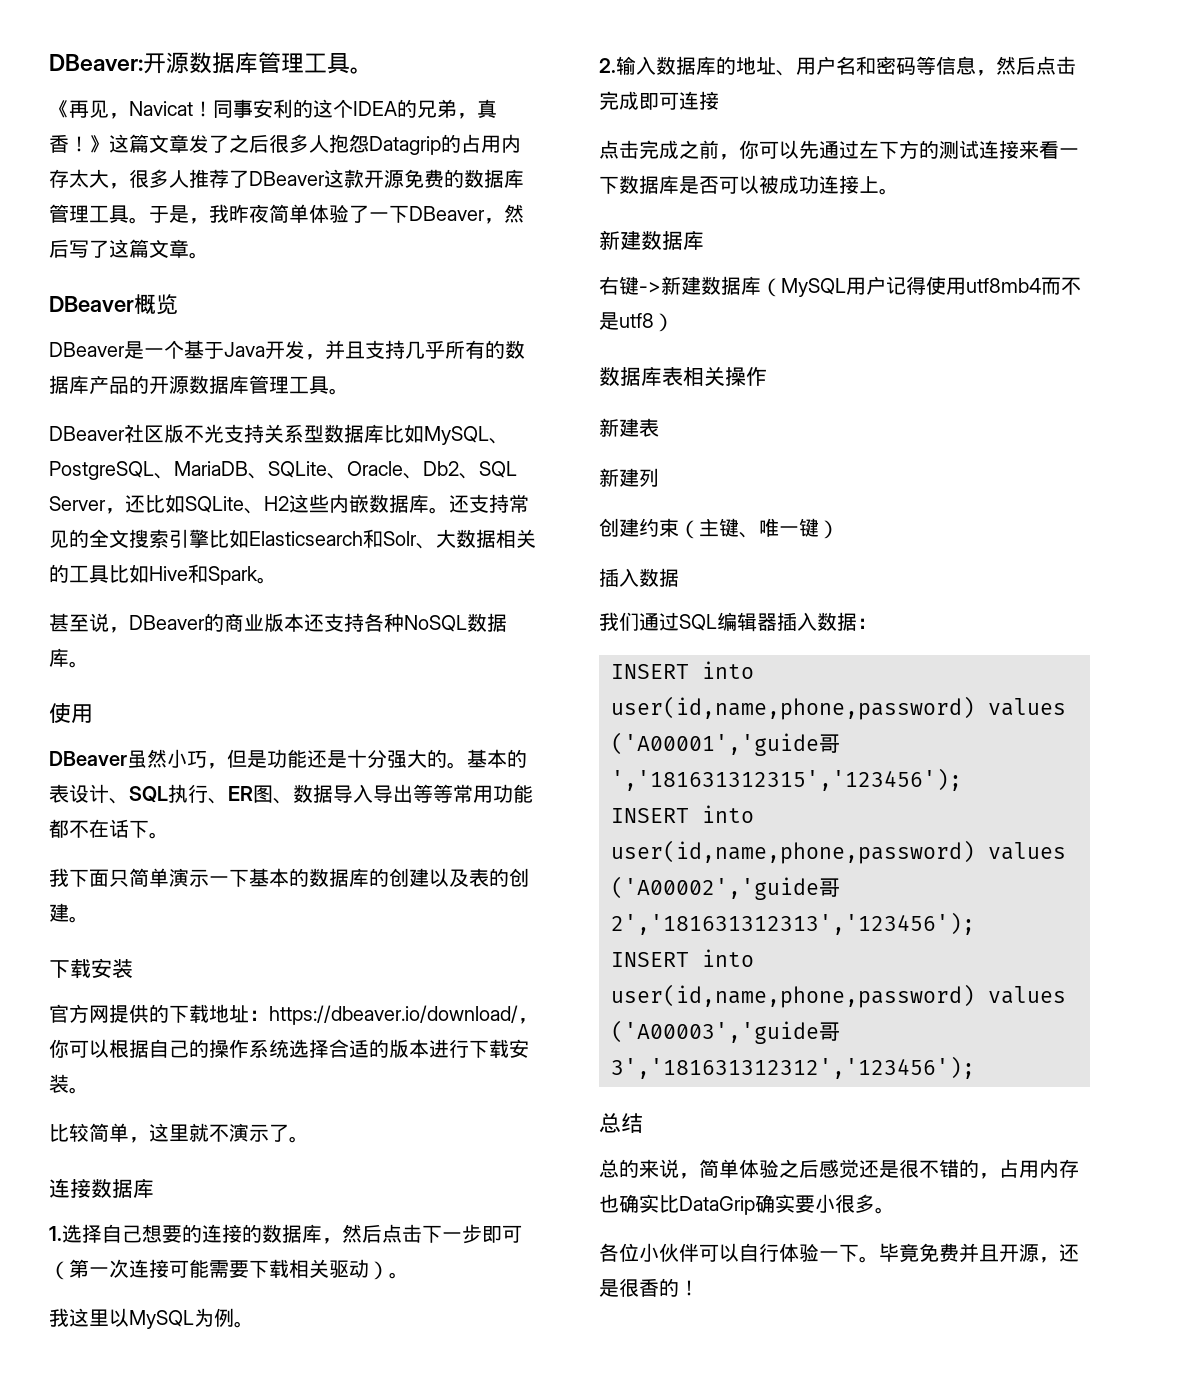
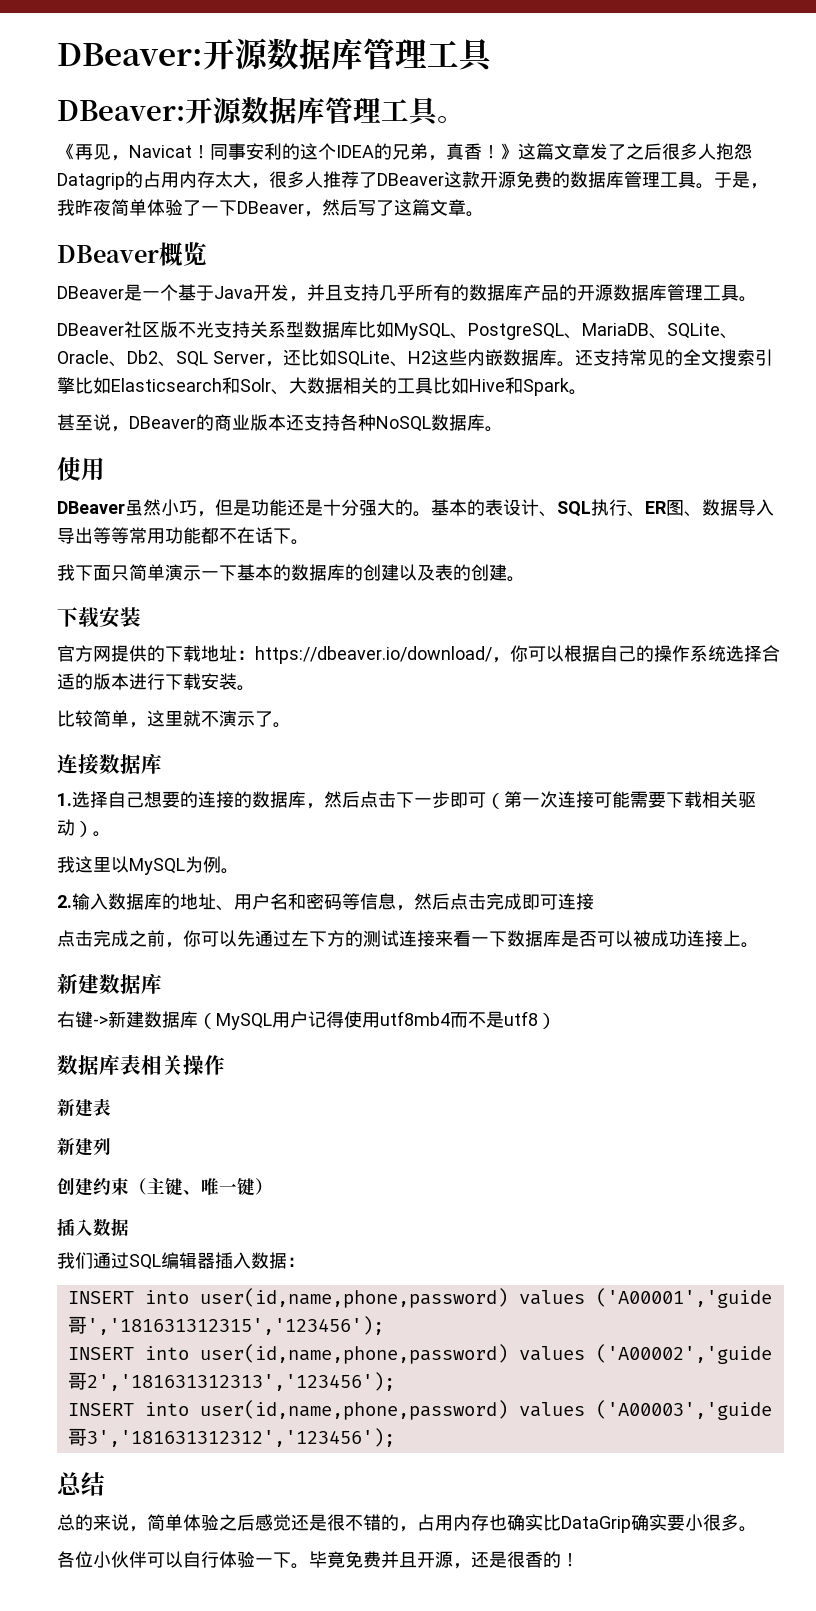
[49,52,350,74] DBeaver:开源数据库管理工具 -> [57,38,495,72] [57,96,440,126] DBeaver:开源数据库管理工具 // DBeaver:开源数据库管理工具

